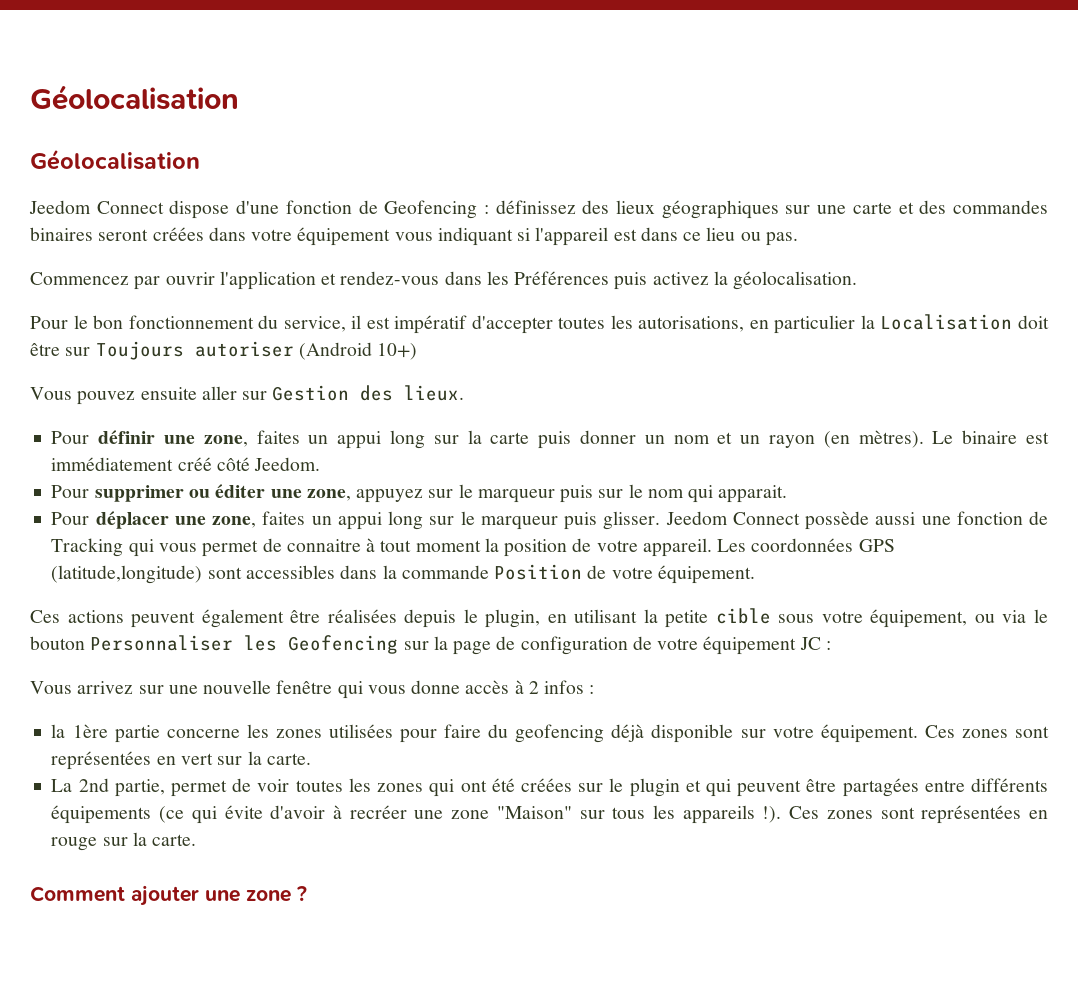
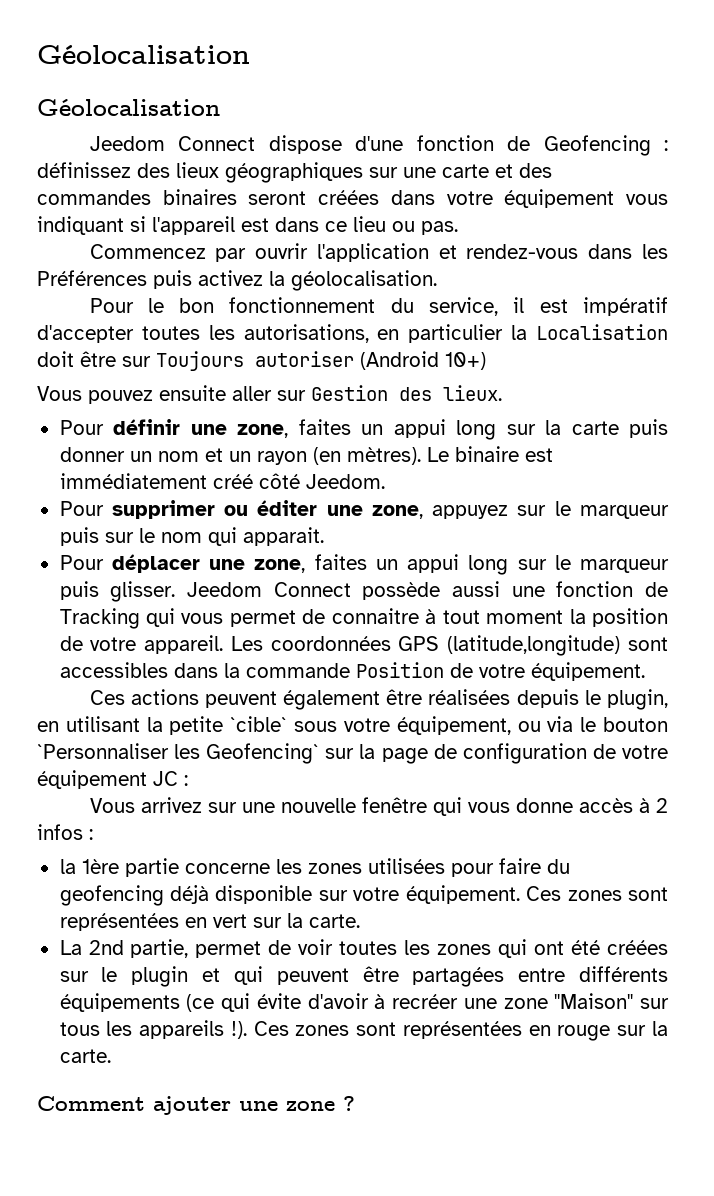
[715,608,771,624] cible -> [230,716,288,732] `cible`
[90,635,399,654] Personnaliser les Geofencing -> [37,743,320,764] `Personnaliser les Geofencing`

